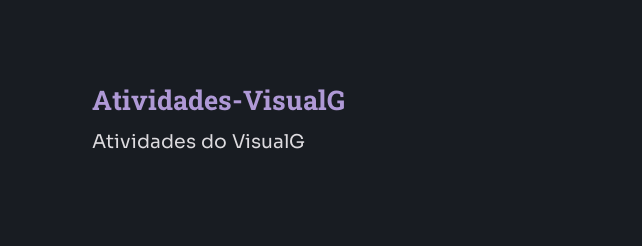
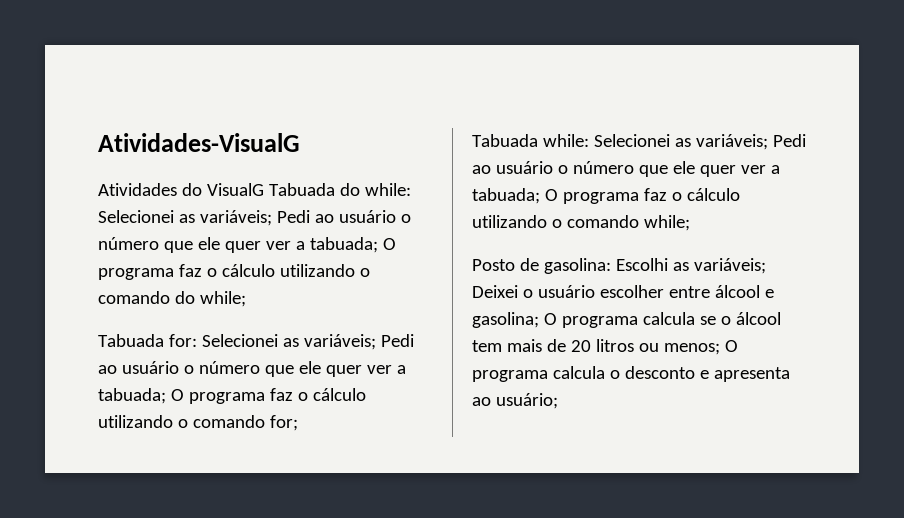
(306, 141) none -> [268,183,411,196] [98,210,411,226] [98,237,396,253] [98,264,370,280] [98,291,246,307] [98,334,414,350] [98,361,406,377] [98,388,366,404] [98,415,298,431] [472,134,806,150] [472,161,780,177] [472,188,740,204] [472,215,690,231] [472,258,766,274] [472,285,774,298] [472,312,781,328] [472,339,738,355] [472,366,790,382] [472,393,558,409] Tabuada do while: Selecionei as variáveis; Pedi ao usuário o número que ele quer ver a tabuada; O programa faz o cálculo utilizando o comando do while; // Tabuada for: Selecionei as variáveis; Pedi ao usuário o número que ele quer ver a tabuada; O programa faz o cálculo utilizando o comando for; // Tabuada while: Selecionei as variáveis; Pedi ao usuário o número que ele quer ver a tabuada; O programa faz o cálculo utilizando o comando while; // Posto de gasolina: Escolhi as variáveis; Deixei o usuário escolher entre álcool e gasolina; O programa calcula se o álcool tem mais de 20 litros ou menos; O programa calcula o desconto e apresenta ao usuário;

